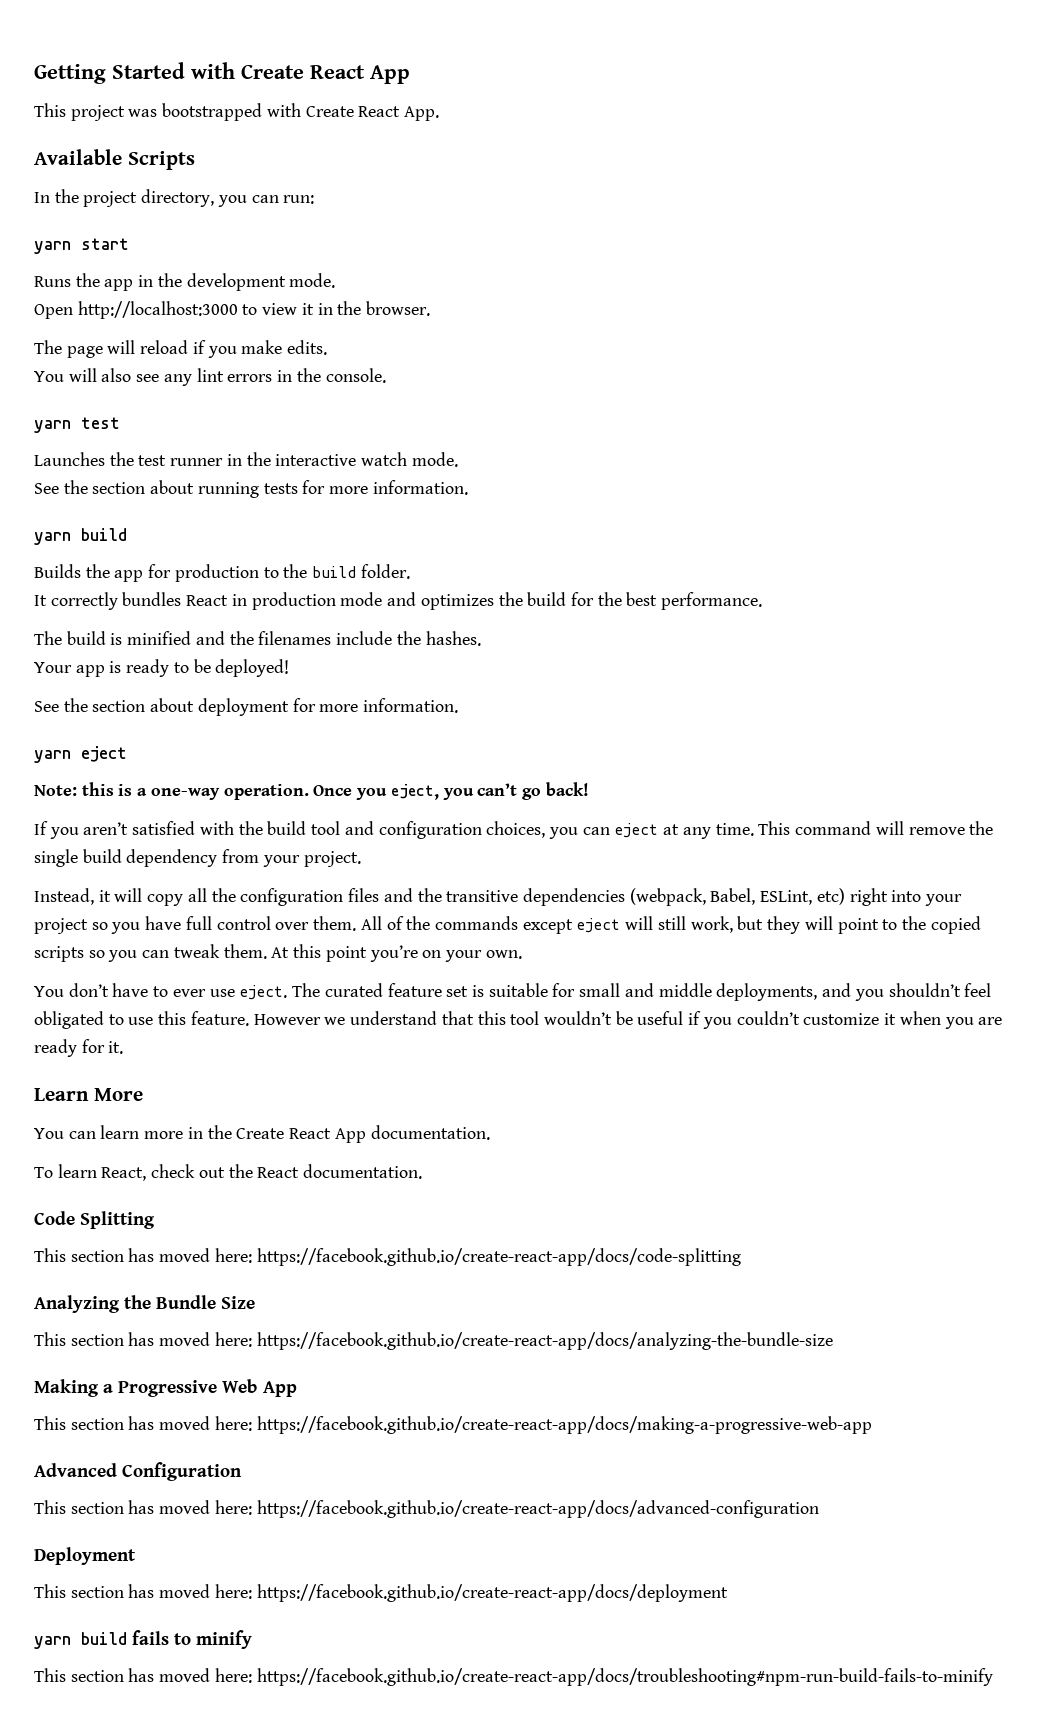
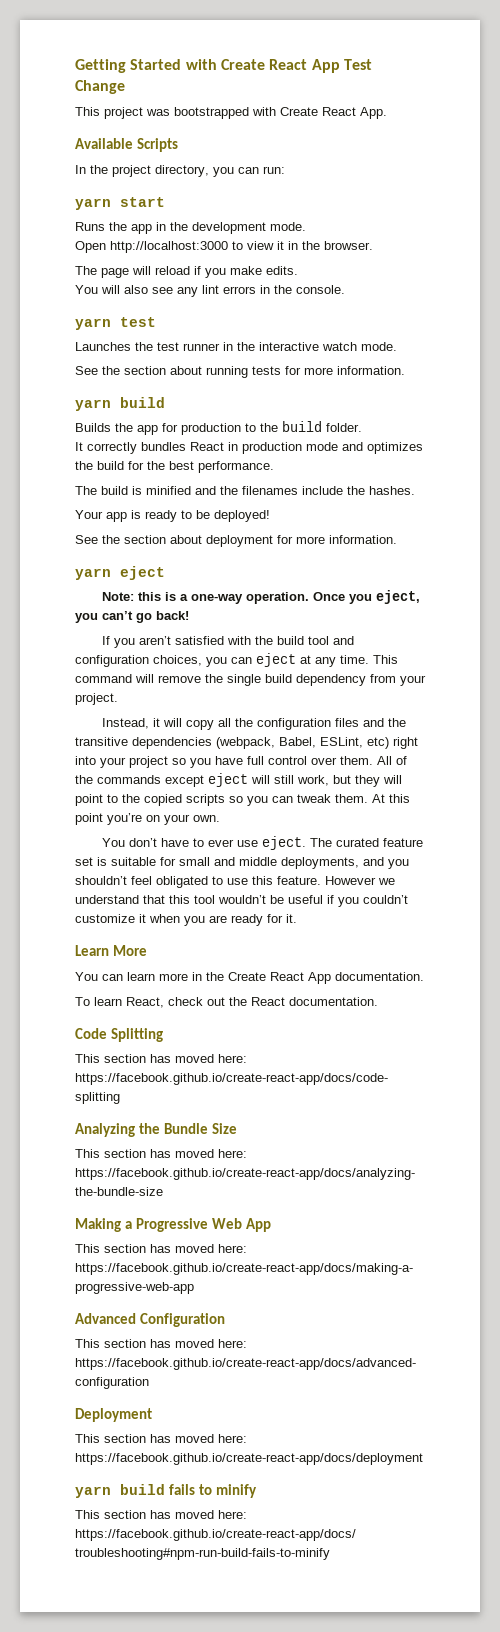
(410, 74) none -> [343,59,372,70] [75,80,125,94] Test Change

